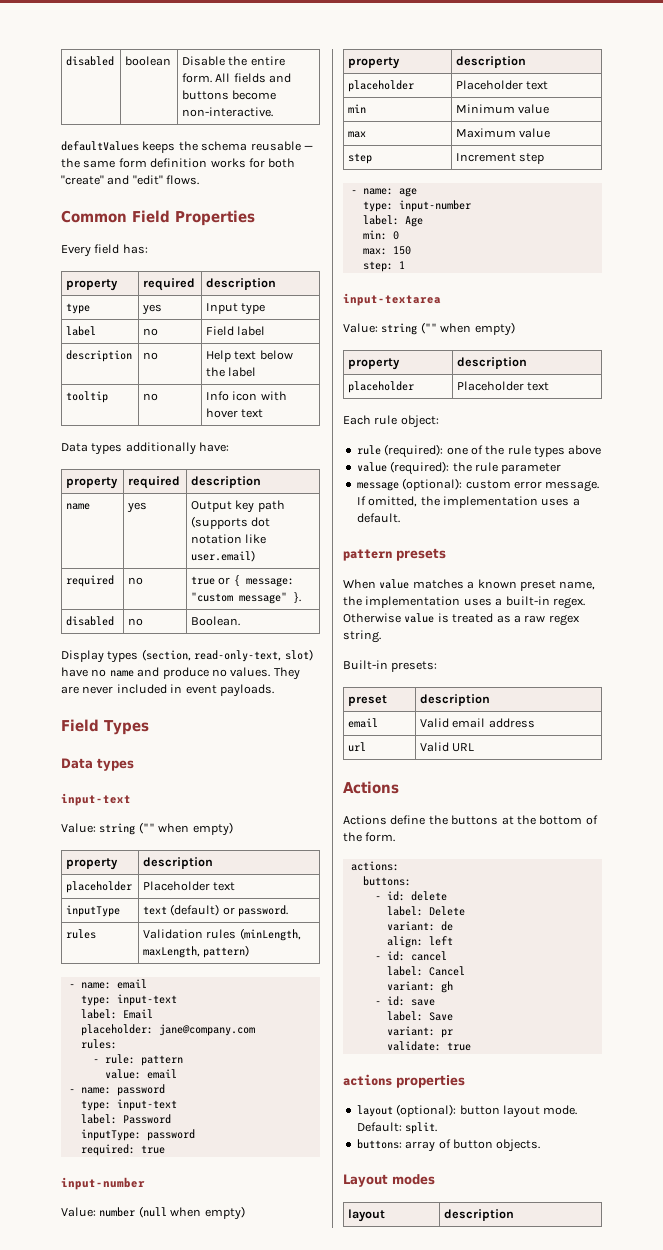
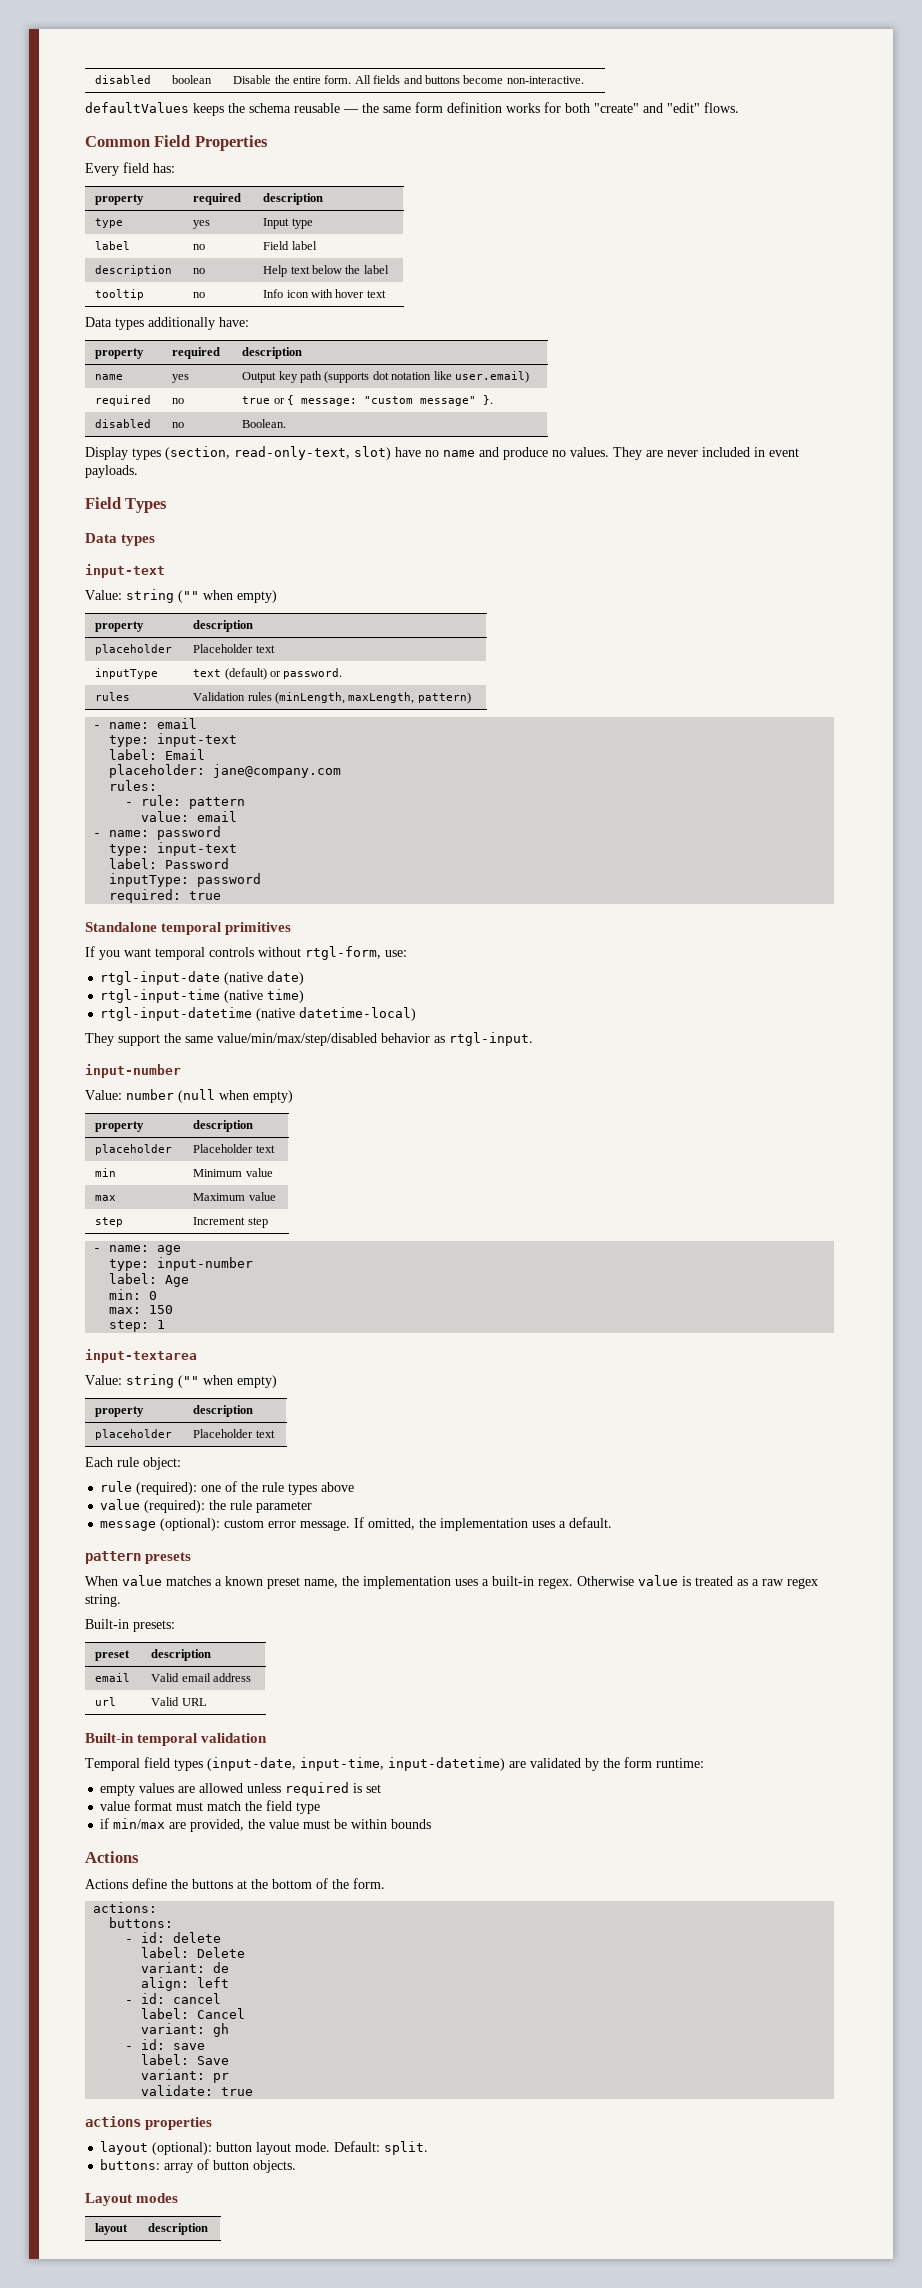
(165, 1149) none -> [85,922,292,935] [85,946,407,960] [100,971,305,985] [100,989,305,1003] [100,1007,417,1021] [85,1032,533,1046] // Standalone temporal primitives // If you want temporal controls without rtgl-form, use: // rtgl-input-date (native date) // rtgl-input-time (native time) // rtgl-input-datetime (native datetime-local) // They support the same value/min/max/step/disabled behavior as rtgl-input.
(475, 747) none -> [85,1733,268,1746] [85,1757,704,1771] [100,1782,382,1796] [100,1800,321,1814] [100,1818,432,1832] // Built-in temporal validation // Temporal field types (input-date, input-time, input-datetime) are validated by the form runtime: // empty values are allowed unless required is set // value format must match the field type // if min/max are provided, the value must be within bounds

